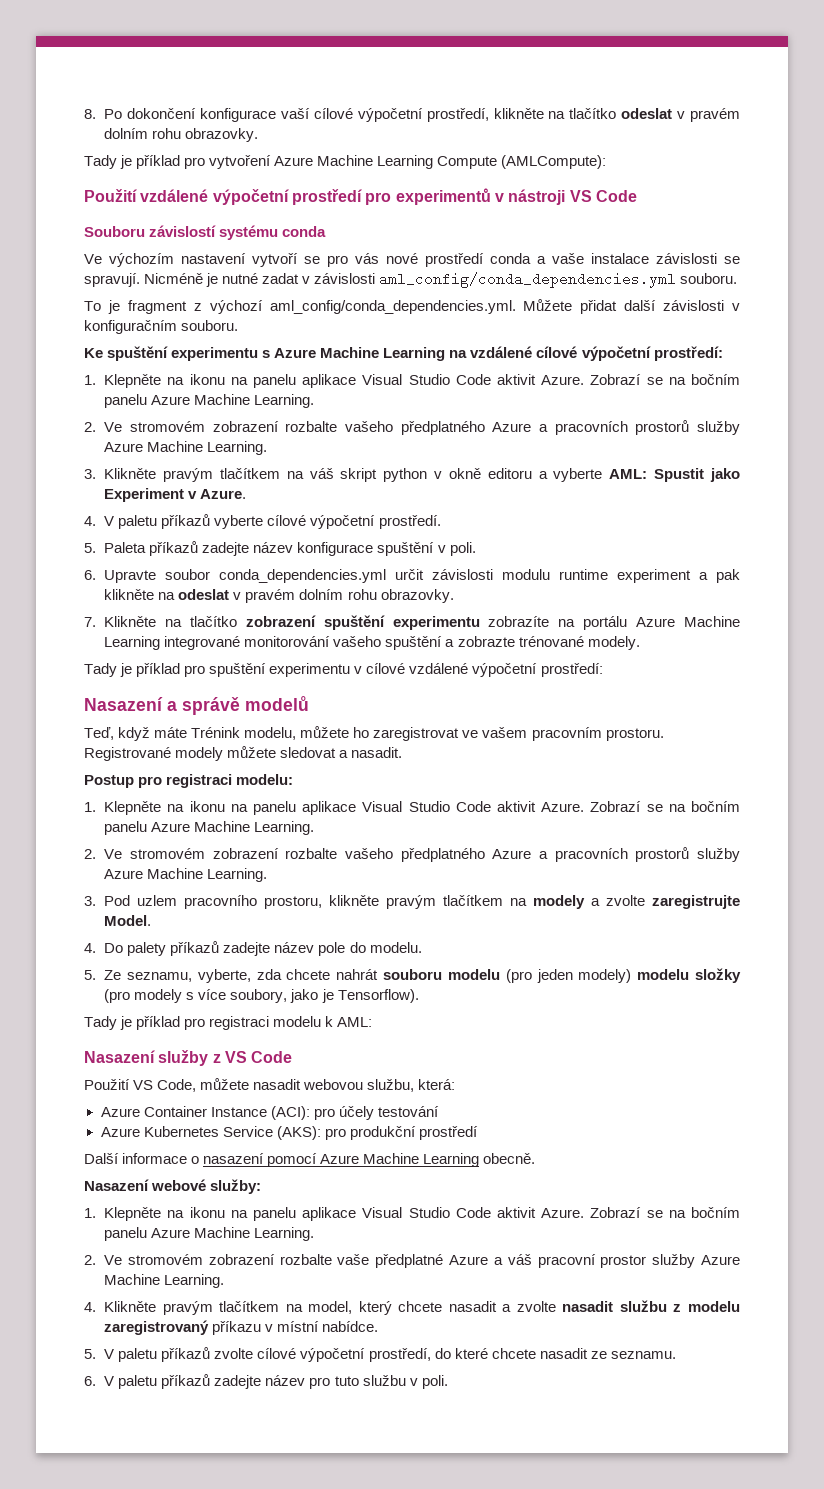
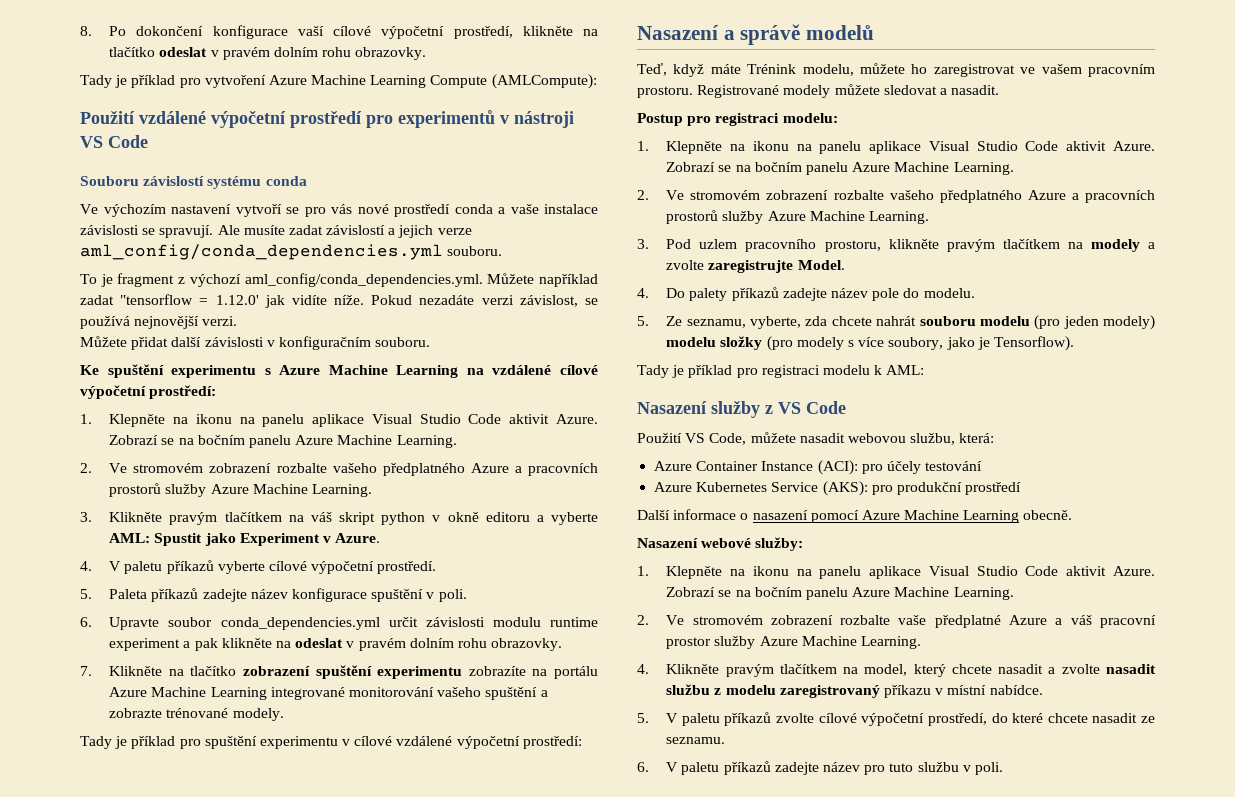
[144,273,376,287] Nicméně je nutné zadat v závislosti -> [217,225,472,238] Ale musíte zadat závislostí a jejich verze
(573, 305) none -> [539,274,598,287] [80,294,598,308] [80,316,238,329] [80,336,127,347] například zadat "tensorflow = 1.12.0' jak vidíte níže. Pokud nezadáte verzi závislost, se používá nejnovější verzi. // Můžete

